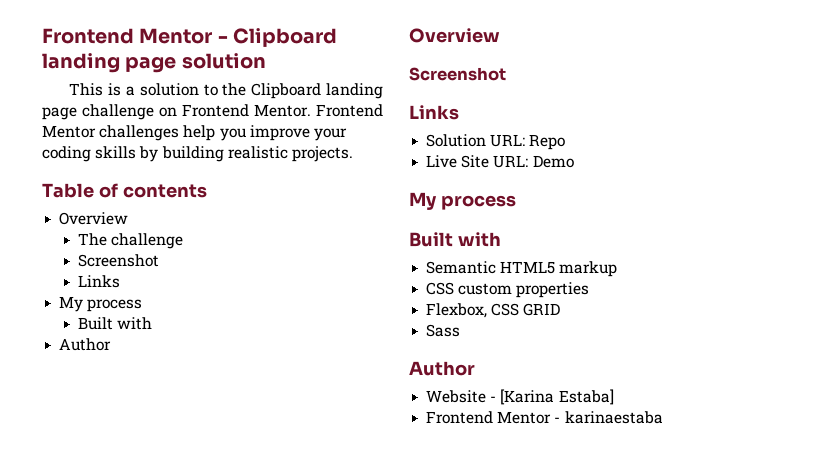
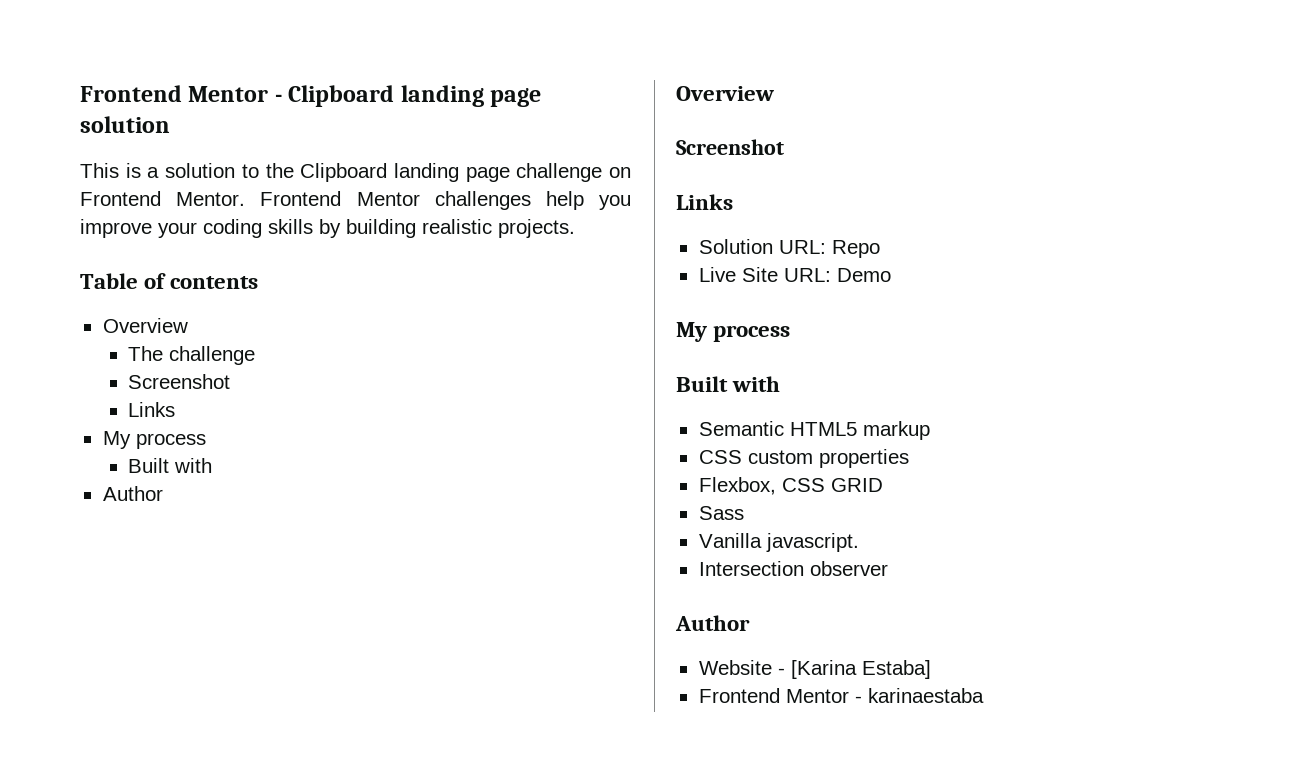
(461, 330) none -> [698,533,859,552] [698,561,888,576] // Vanilla javascript. // Intersection observer

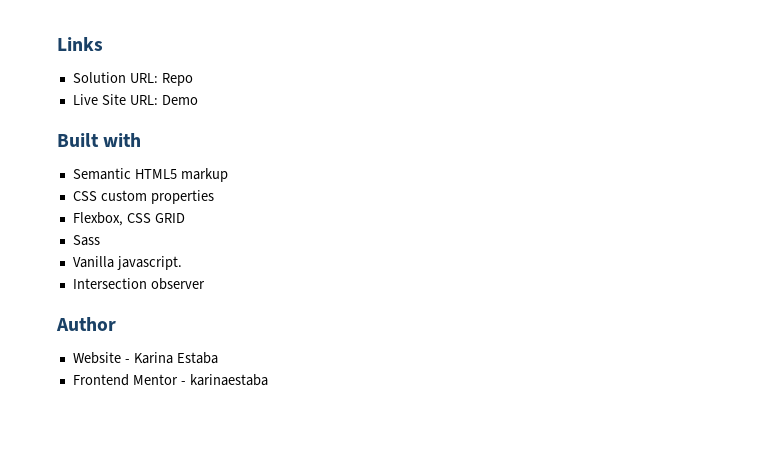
[80,85,542,107] [80,116,170,133] [80,163,631,182] [80,191,632,210] [80,219,575,238] [80,273,259,289] [102,318,188,333] [128,346,256,365] [128,374,231,389] [128,402,176,417] [102,431,206,449] [128,458,213,473] [102,486,163,501] [676,86,774,101] [676,139,784,155] Frontend Mentor - Clipboard landing page solution // This is a solution to the Clipboard landing page challenge on Frontend Mentor. Frontend Mentor challenges help you improve your coding skills by building realistic projects. // Table of contents // Overview // The challenge // Screenshot // Links // My process // Built with // Author // Overview // Screenshot // -> (57, 44) none
[676,322,791,342] // My process -> (198, 100) none
[790,660,931,679] [Karina Estaba] -> [133,352,218,364] Karina Estaba

